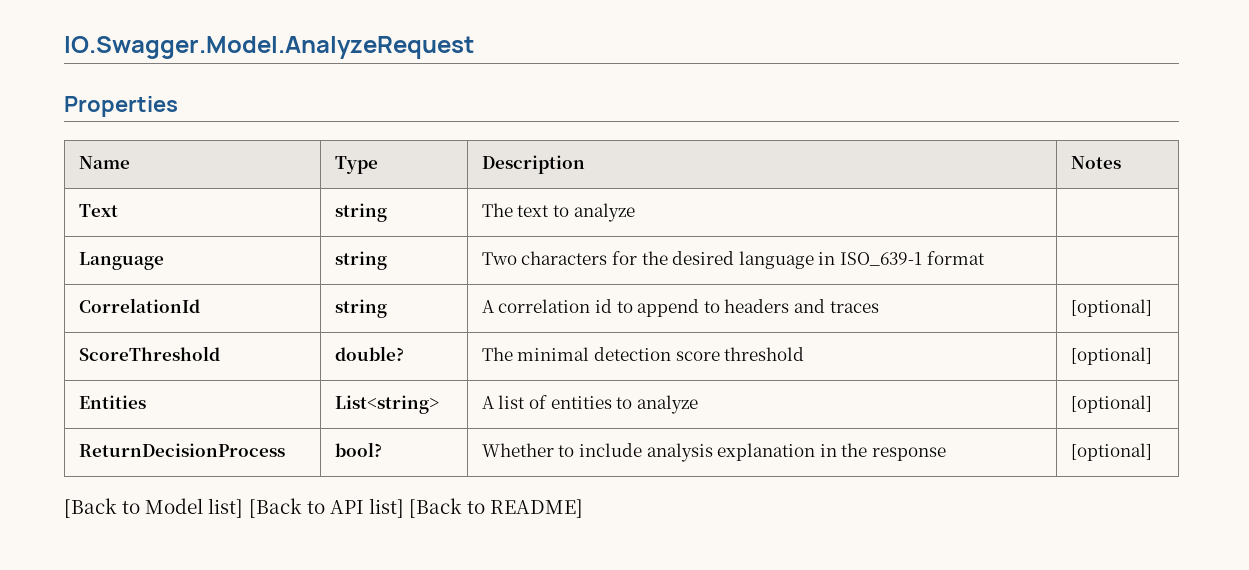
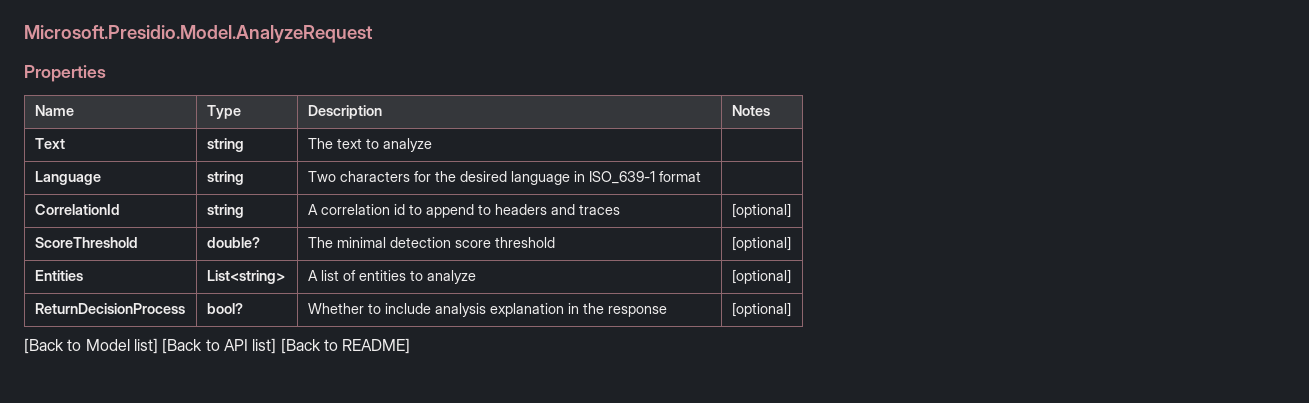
[64,36,474,59] IO.Swagger.Model.AnalyzeRequest -> [24,25,373,43] Microsoft.Presidio.Model.AnalyzeRequest

